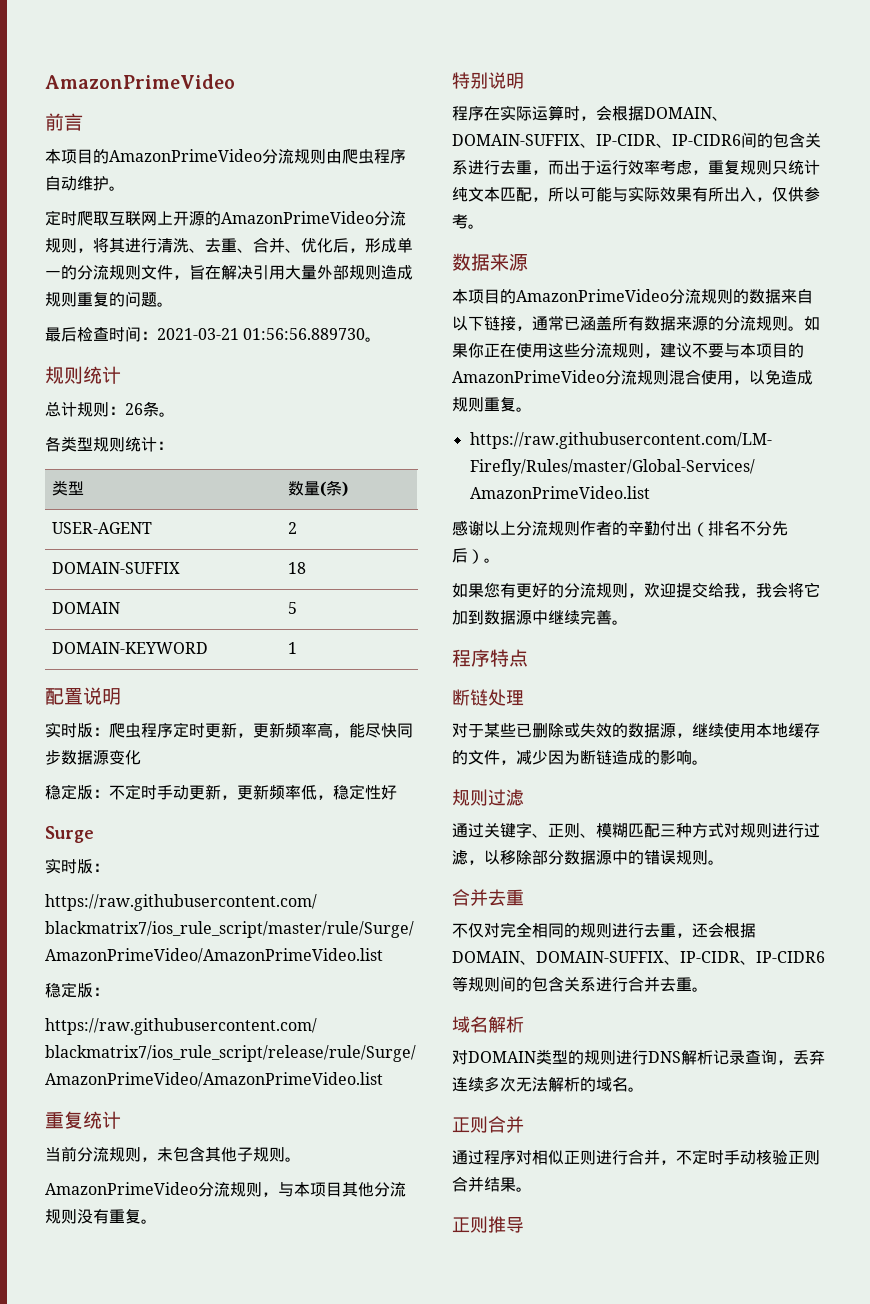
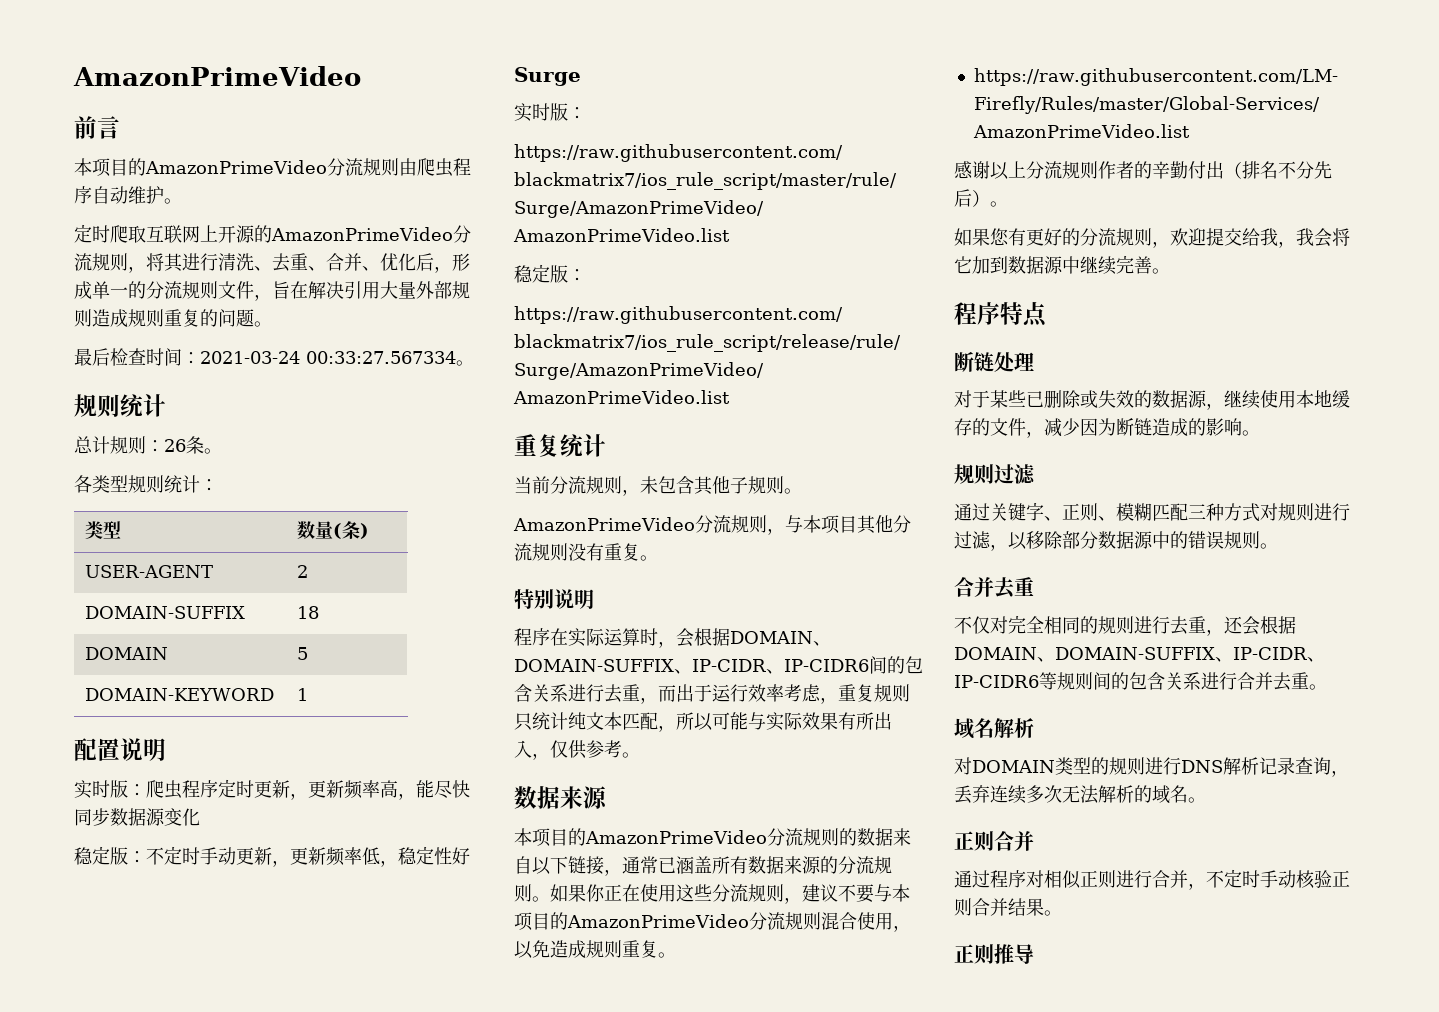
[157,328,366,340] 2021-03-21 01:56:56.889730 -> [200,351,456,364] 2021-03-24 00:33:27.567334

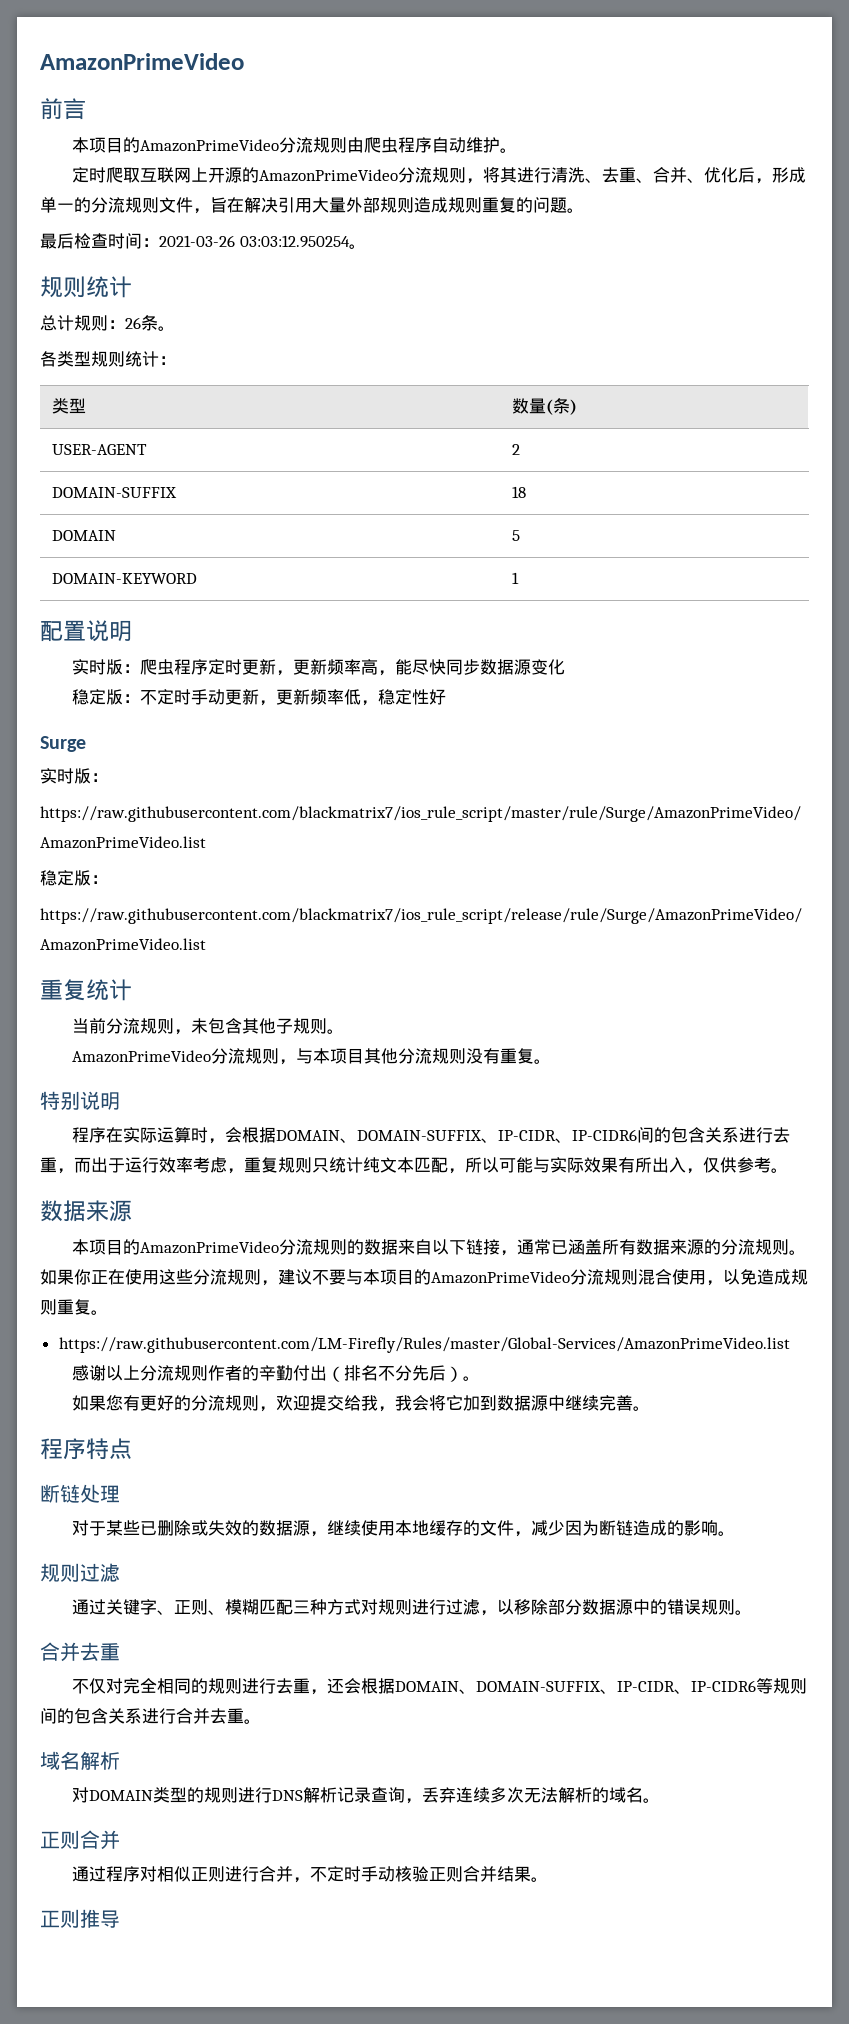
[200,351,456,364] 2021-03-24 00:33:27.567334 -> [159,235,350,248] 2021-03-26 03:03:12.950254

